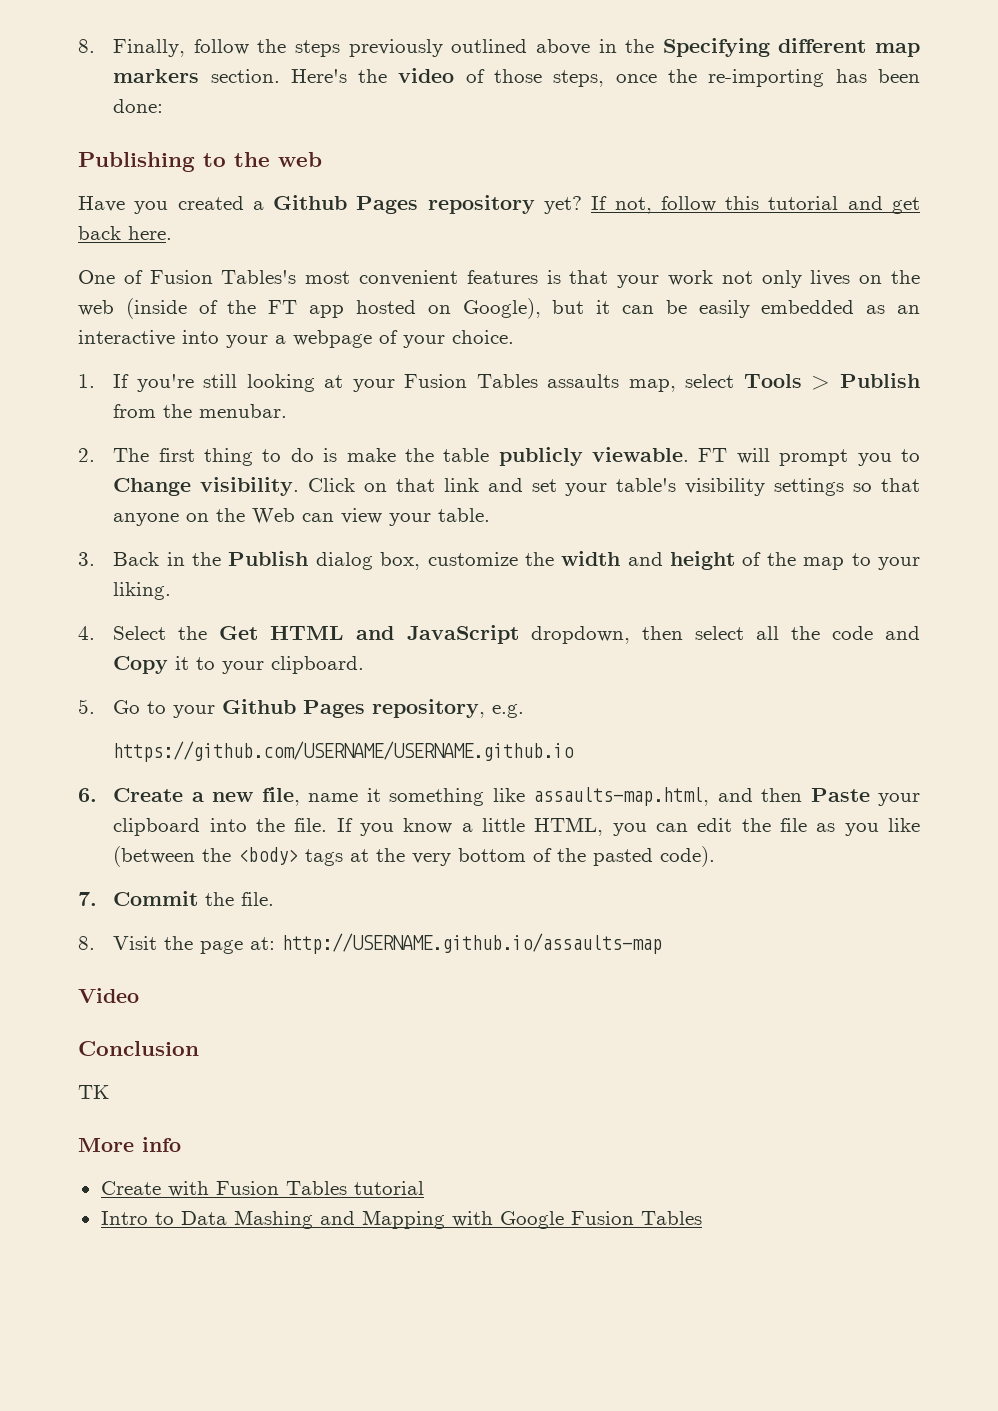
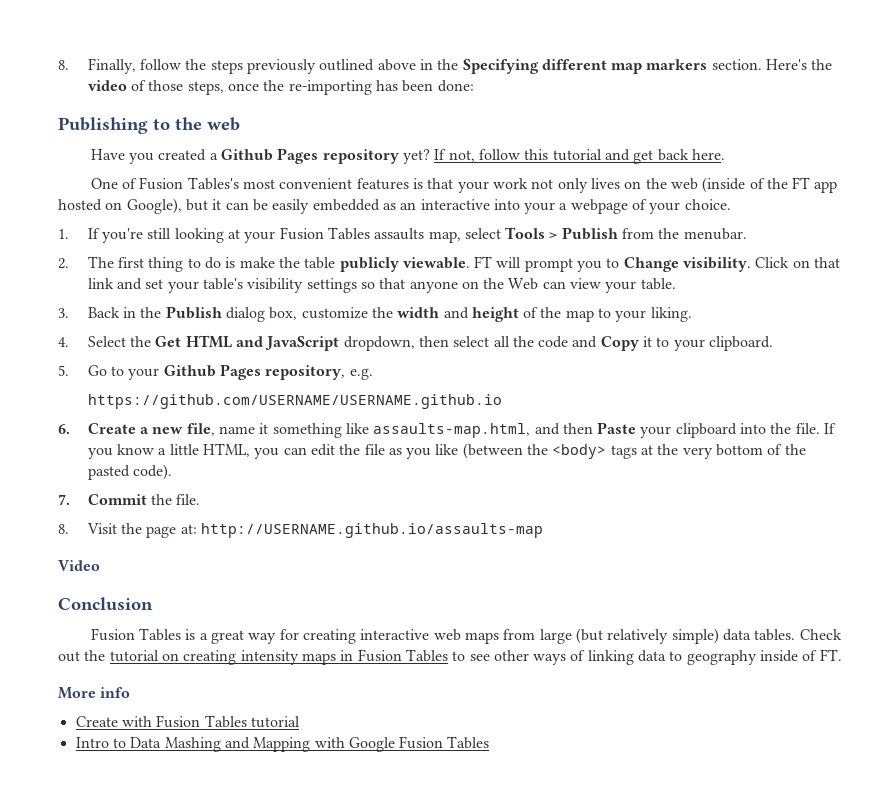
[78,1085,109,1099] TK -> [90,628,842,644] [58,649,842,665] Fusion Tables is a great way for creating interactive web maps from large (but relatively simple) data tables. Check out the tutorial on creating intensity maps in Fusion Tables to see other ways of linking data to geography inside of FT.

